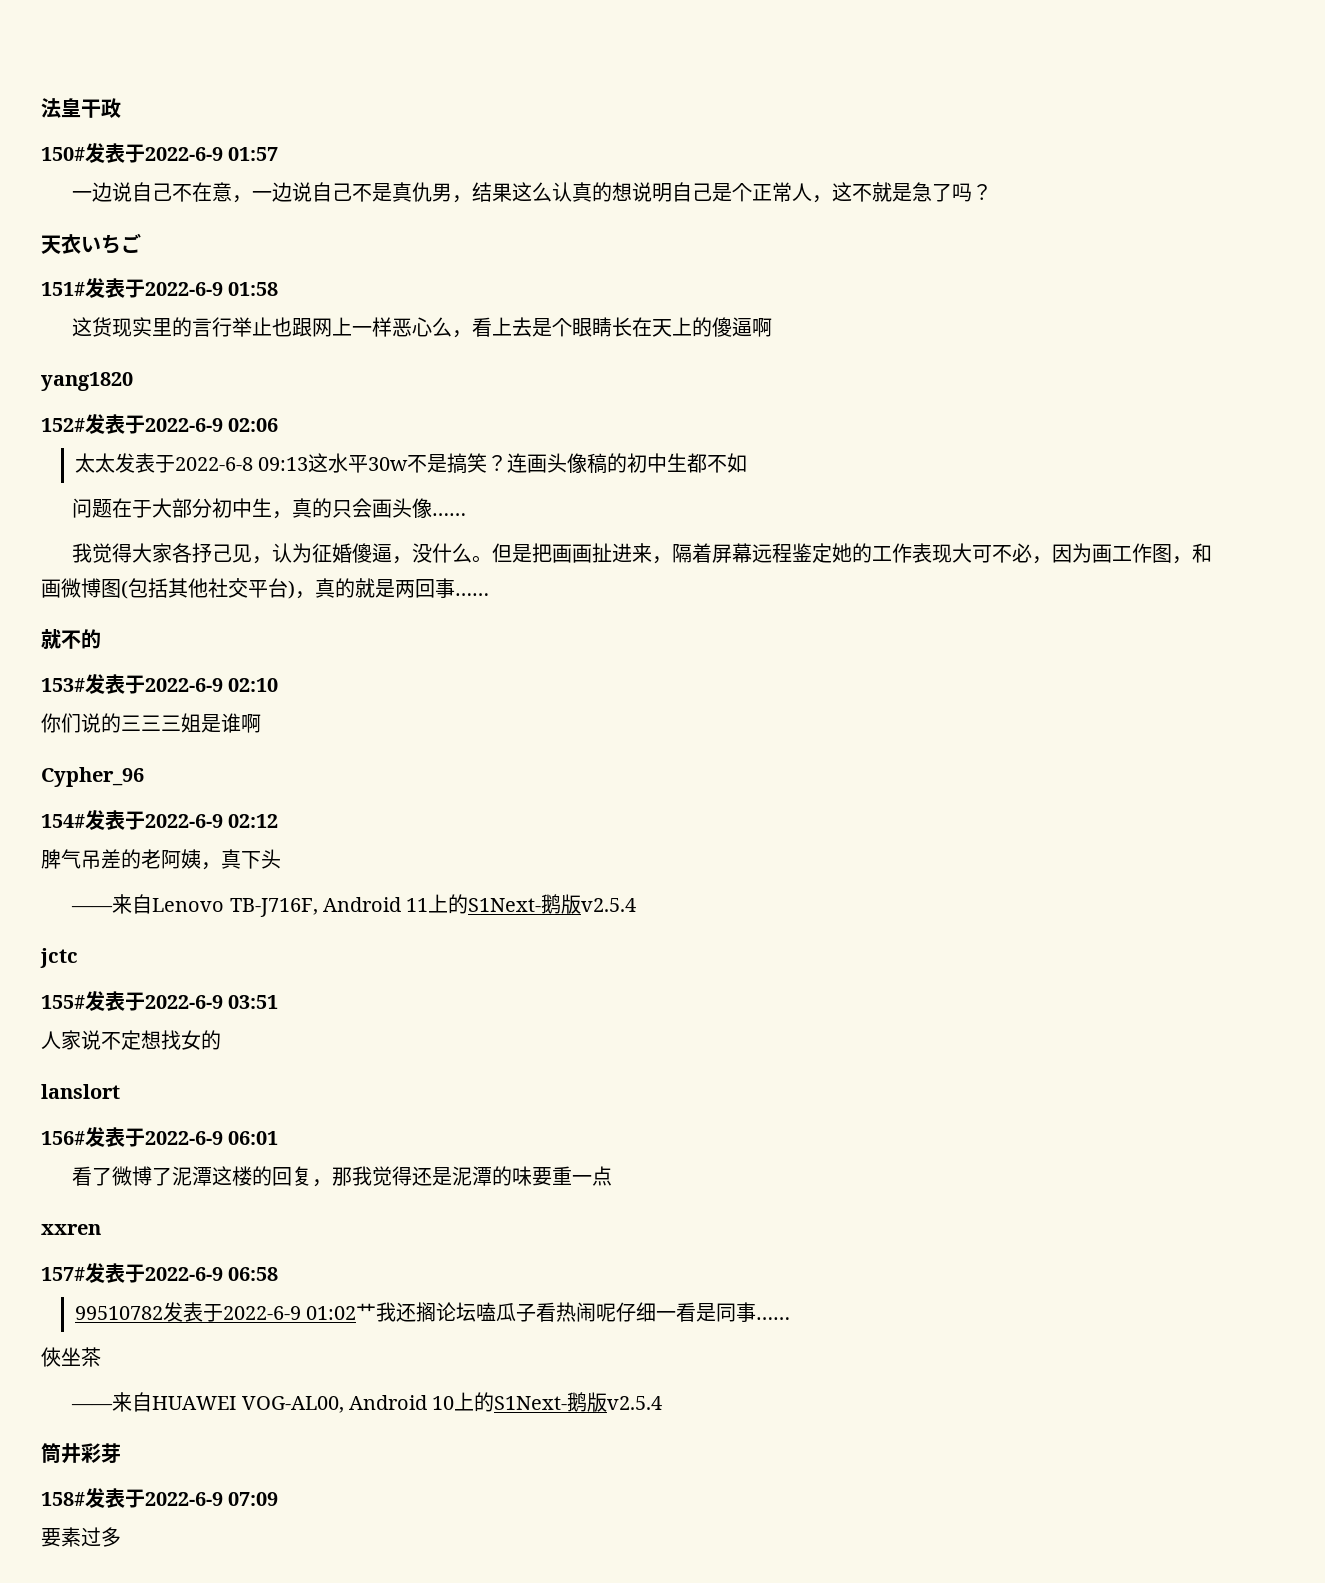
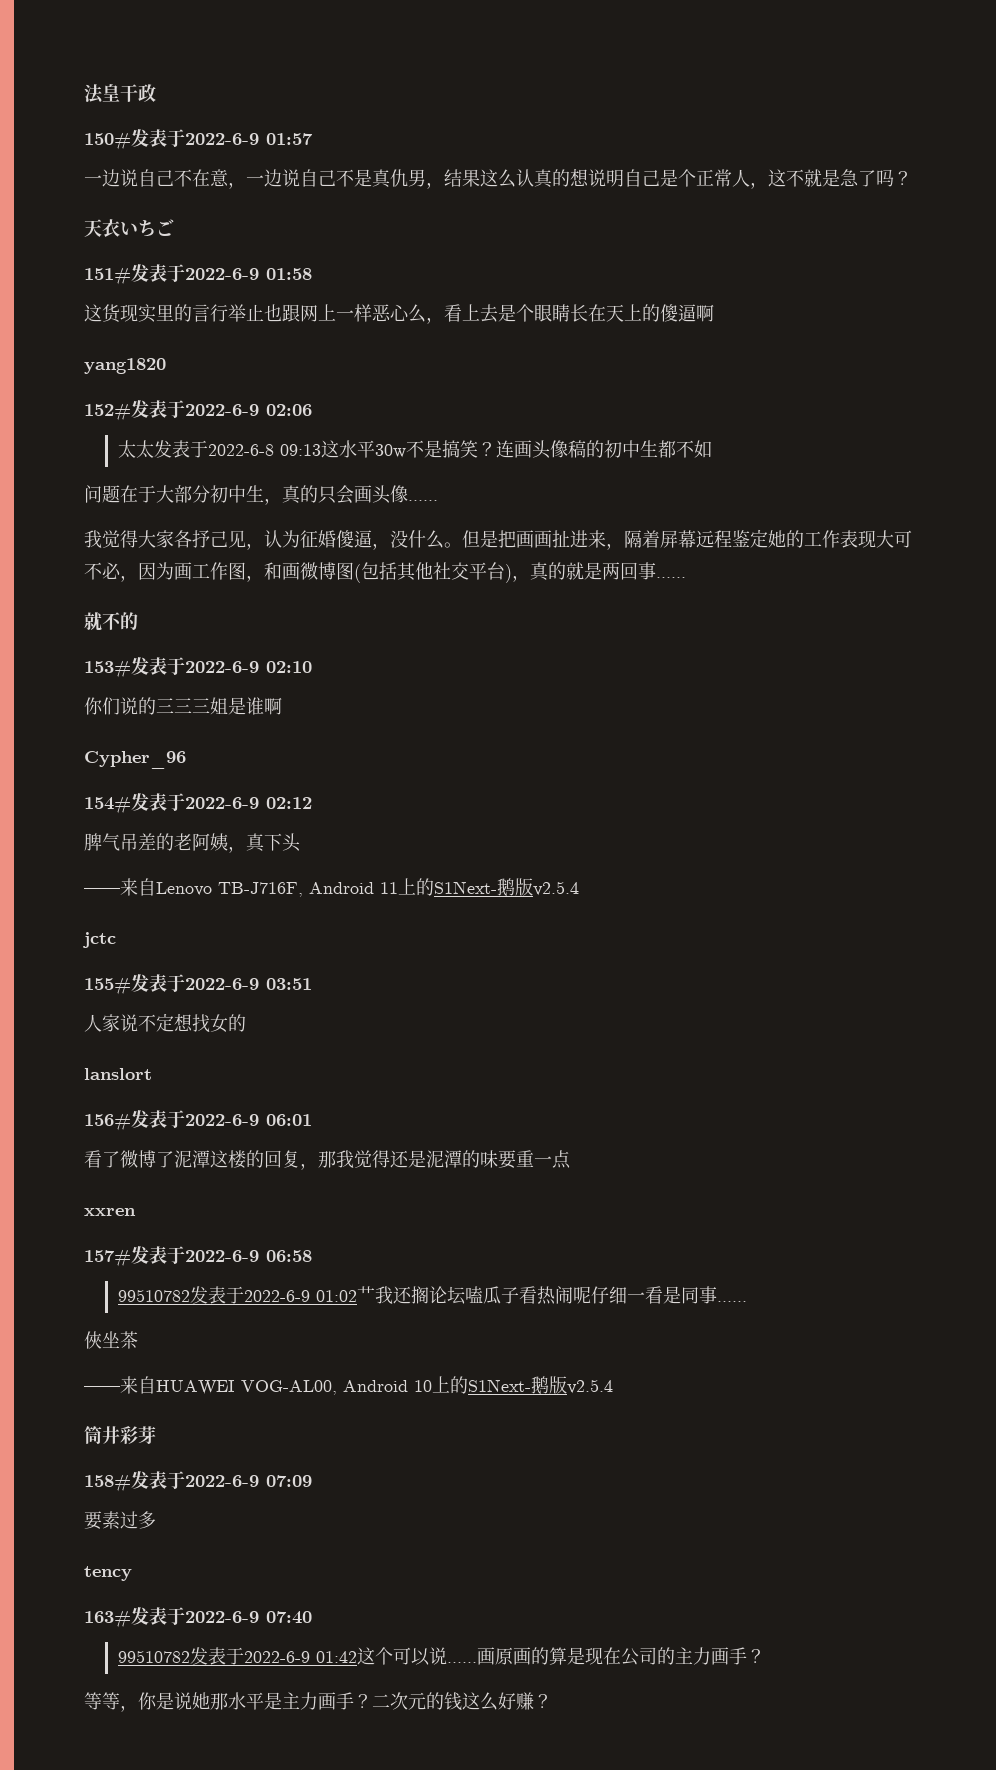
(121, 1537) none -> [84,1566,132,1581] [84,1607,312,1628] [117,1647,765,1666] [84,1692,552,1712] // tency // 163#发表于2022-6-9 07:40 // 99510782发表于2022-6-9 01:42这个可以说……画原画的算是现在公司的主力画手？ // 等等，你是说她那水平是主力画手？二次元的钱这么好赚？

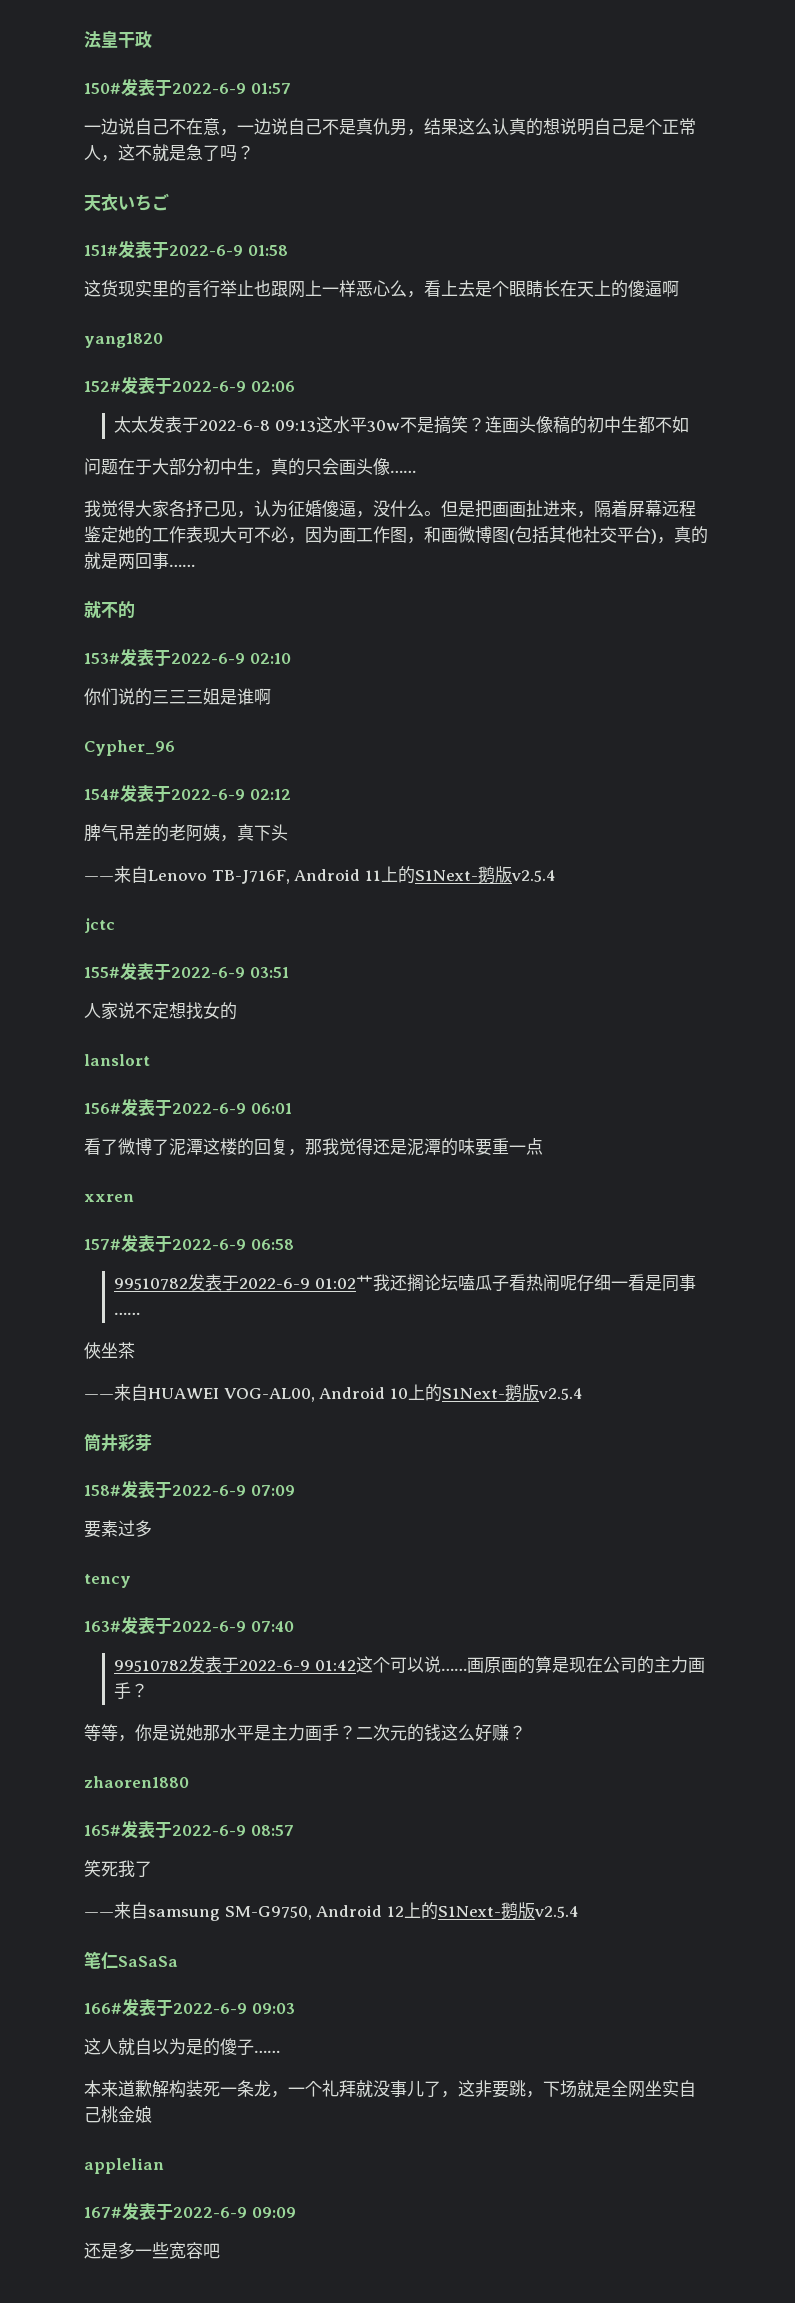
(552, 1701) none -> [84,1776,189,1788] [84,1820,294,1838] [84,1860,152,1877] [84,1902,579,1921] [84,1951,178,1969] [84,1998,295,2016] [84,2038,280,2056] [84,2080,696,2098] [84,2106,152,2123] [84,2158,164,2174] [84,2202,296,2220] [84,2242,220,2259] // zhaoren1880 // 165#发表于2022-6-9 08:57 // 笑死我了 // ——来自samsung SM-G9750, Android 12上的S1Next-鹅版v2.5.4 // 笔仁SaSaSa // 166#发表于2022-6-9 09:03 // 这人就自以为是的傻子…… // 本来道歉解构装死一条龙，一个礼拜就没事儿了，这非要跳，下场就是全网坐实自己桃金娘 // applelian // 167#发表于2022-6-9 09:09 // 还是多一些宽容吧

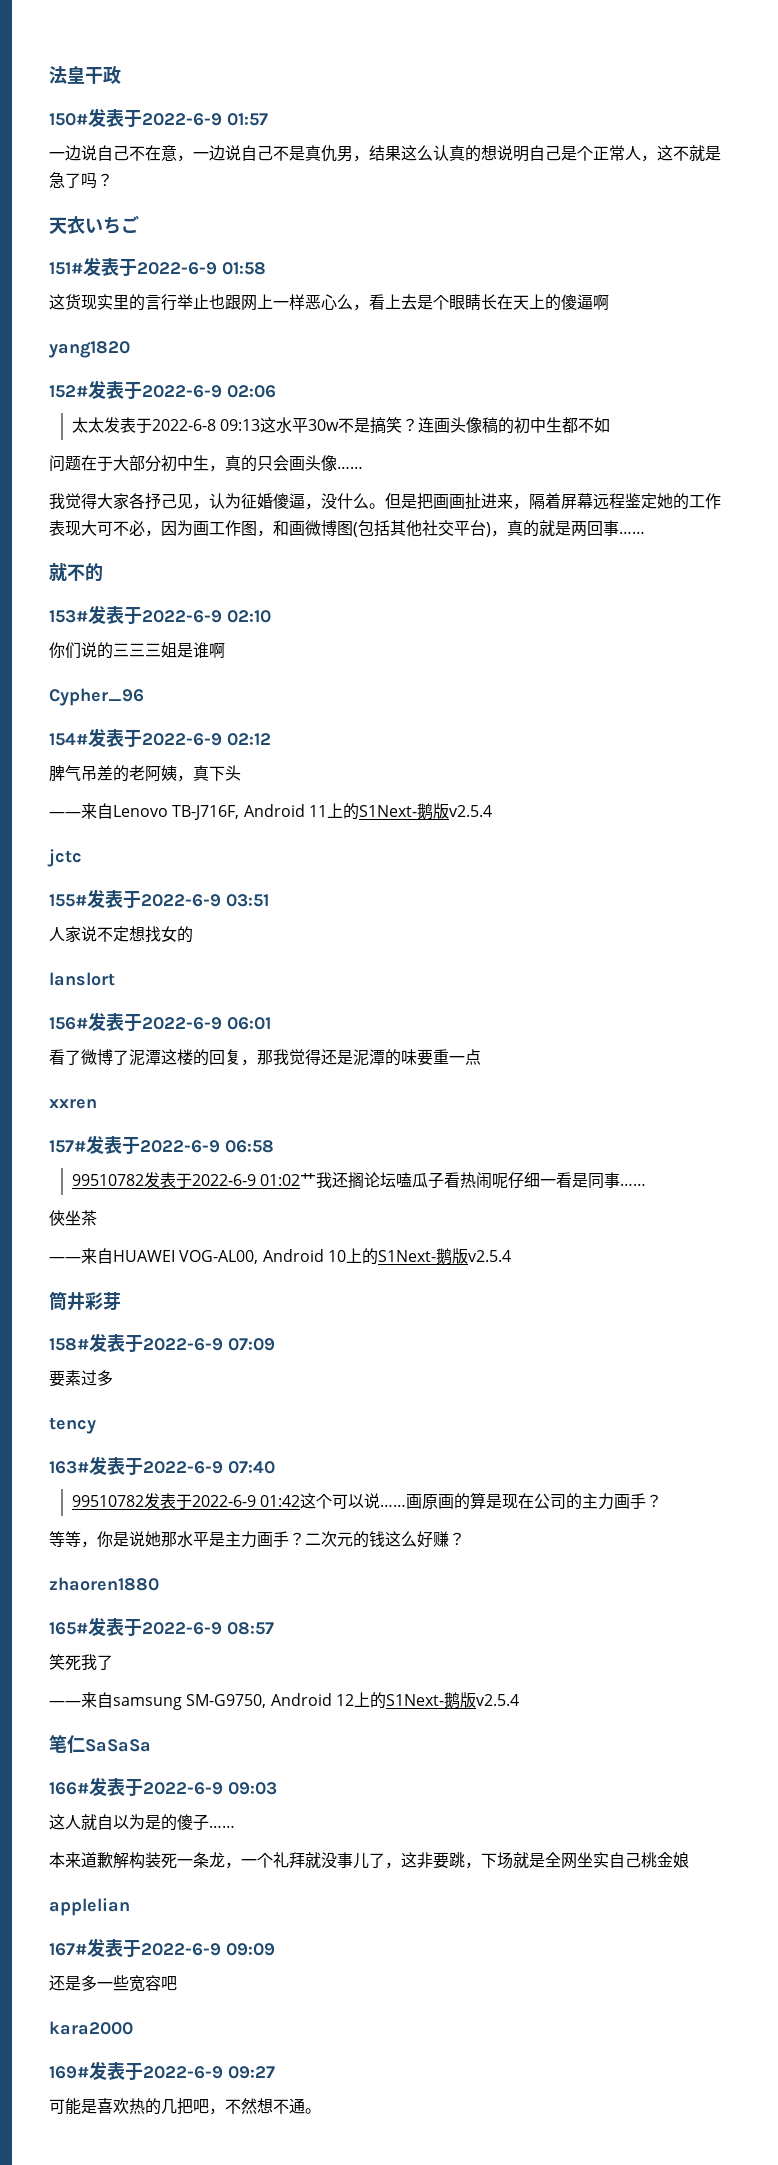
(220, 2251) none -> [49,2021,133,2035] [49,2061,275,2080] [49,2098,321,2115] // kara2000 // 169#发表于2022-6-9 09:27 // 可能是喜欢热的几把吧，不然想不通。

